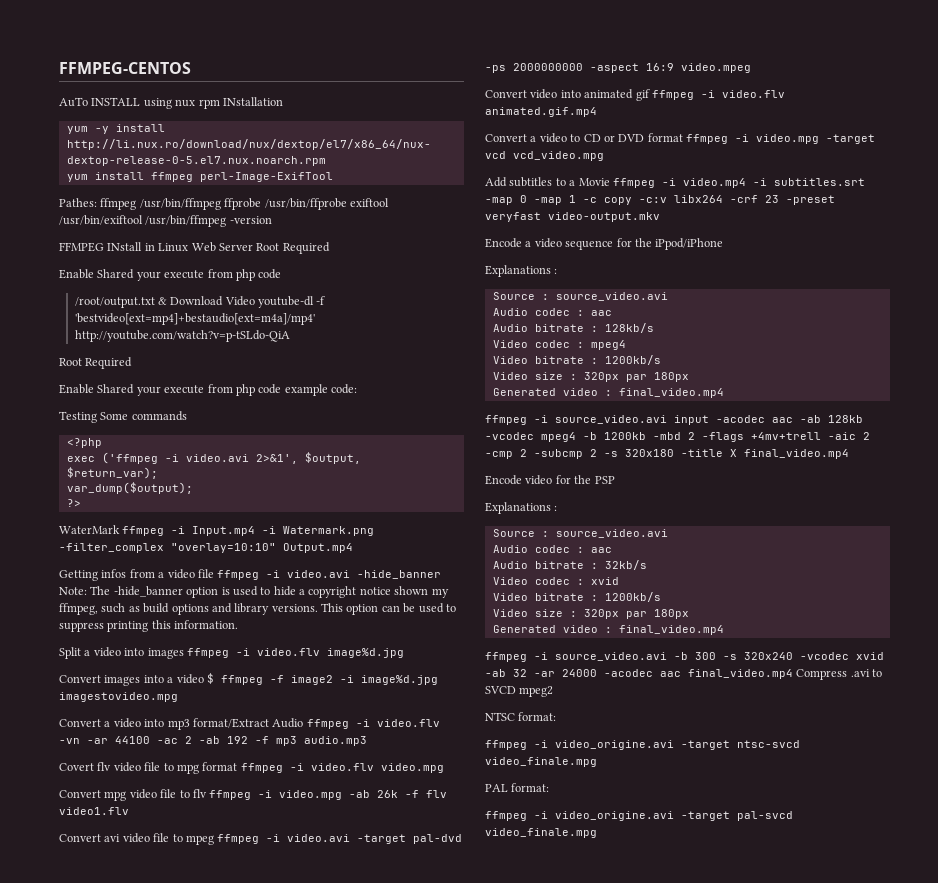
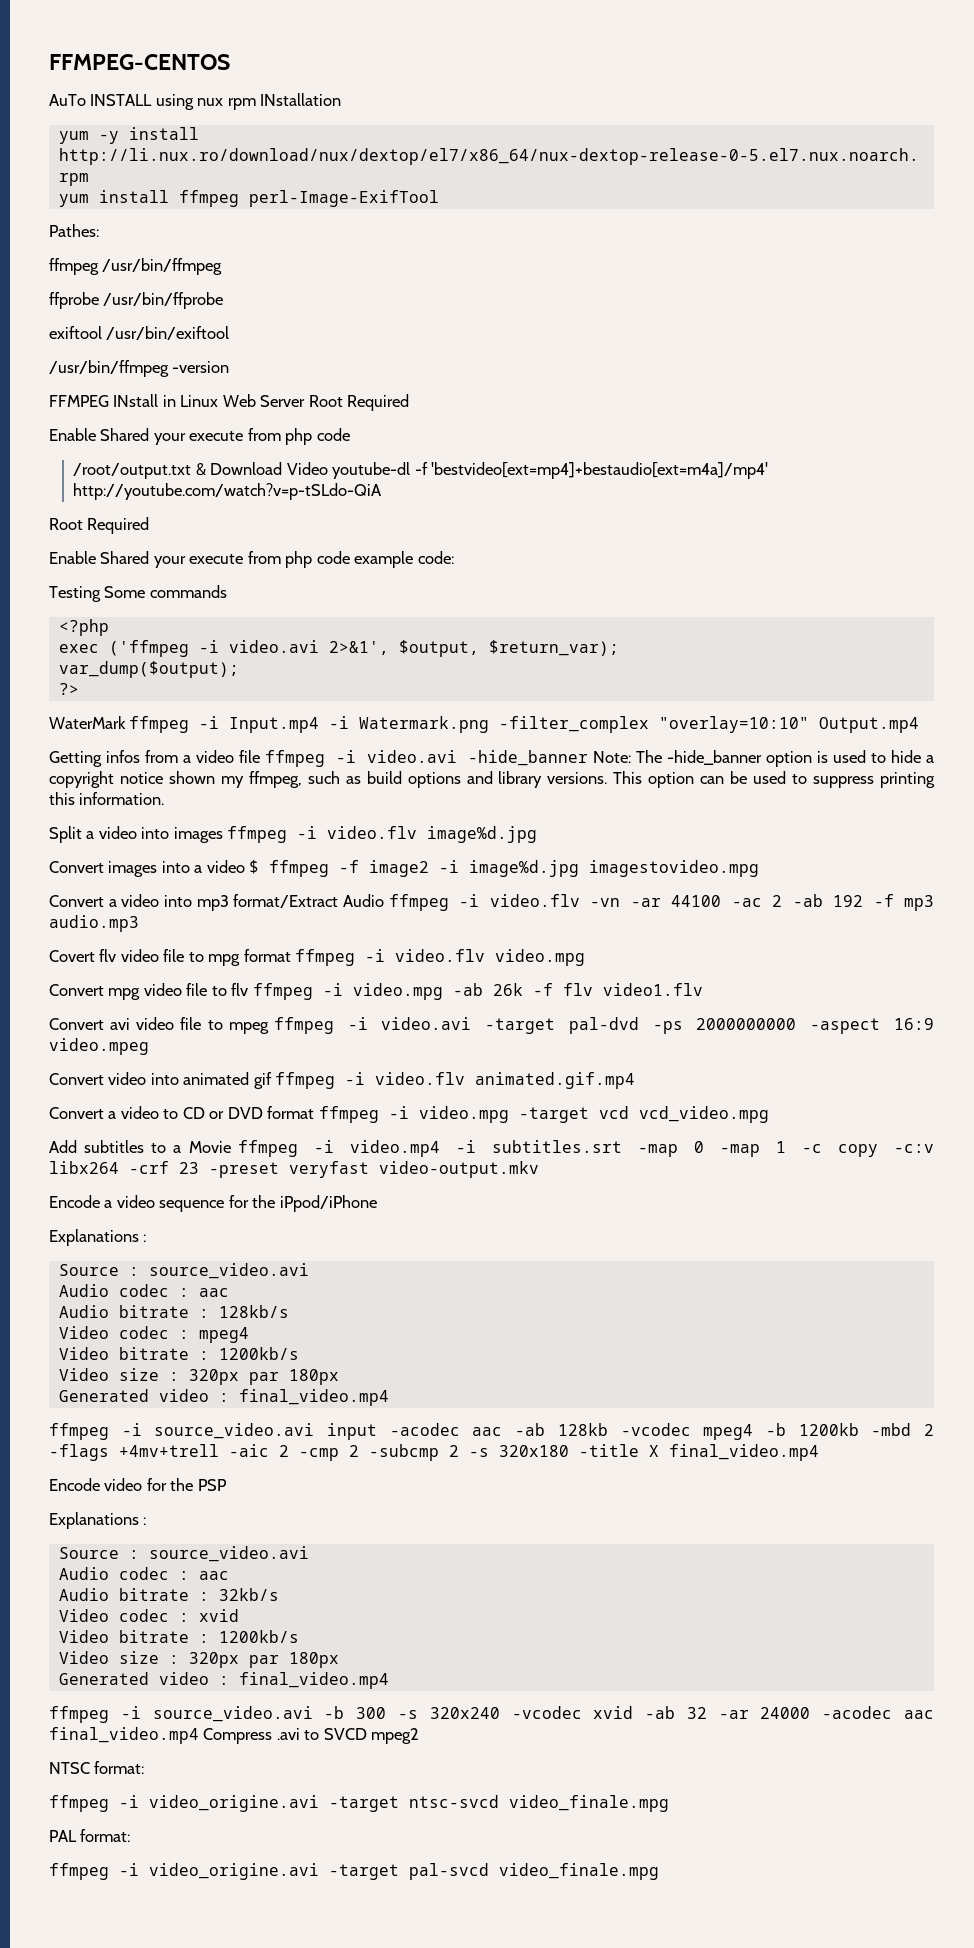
(97, 202) none -> (99, 230) //
(221, 204) none -> (223, 266) //
(347, 204) none -> (224, 300) //
(143, 220) none -> (230, 333) //

